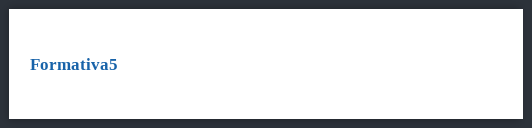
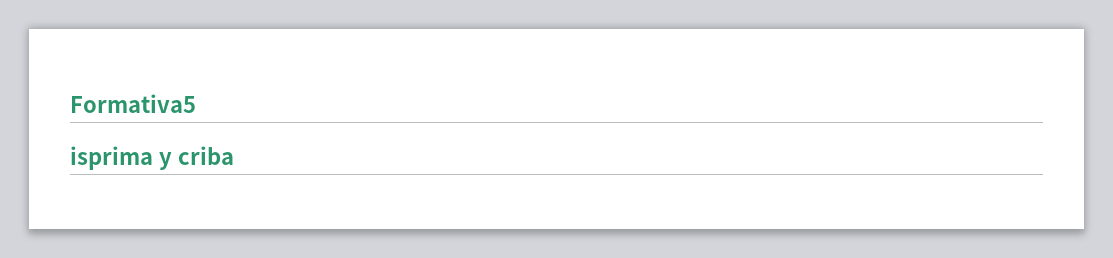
(118, 64) none -> [70,146,234,170] // isprima y criba

